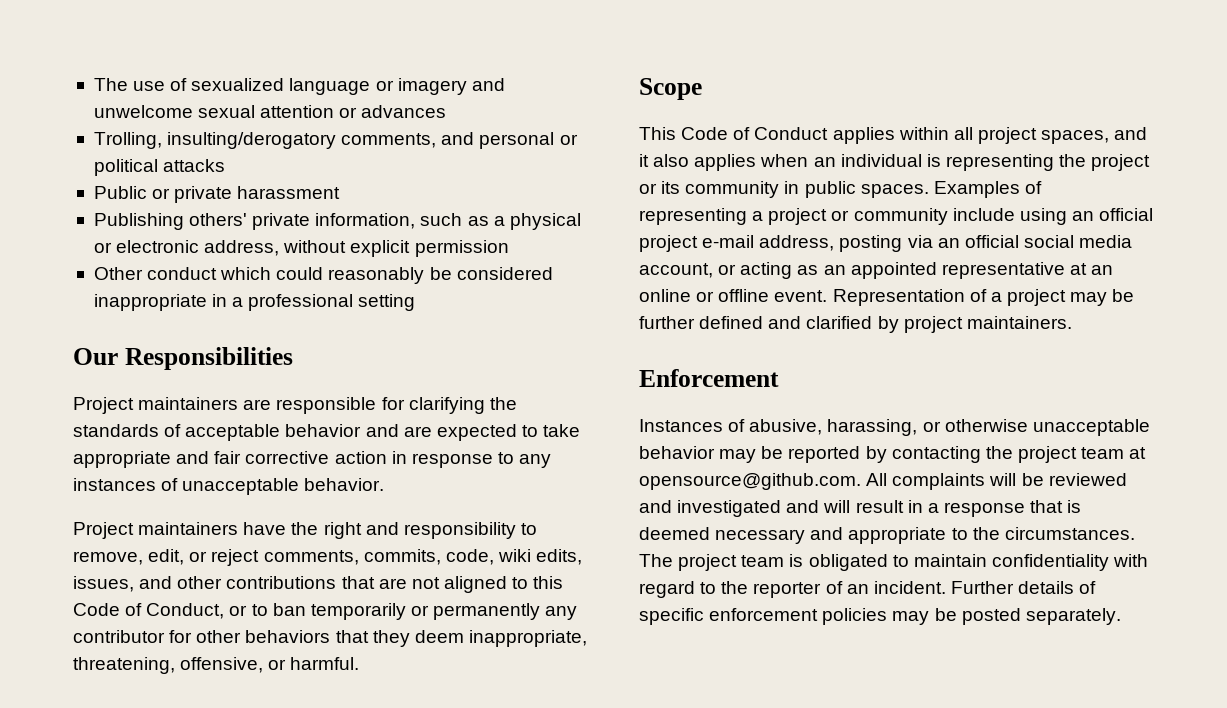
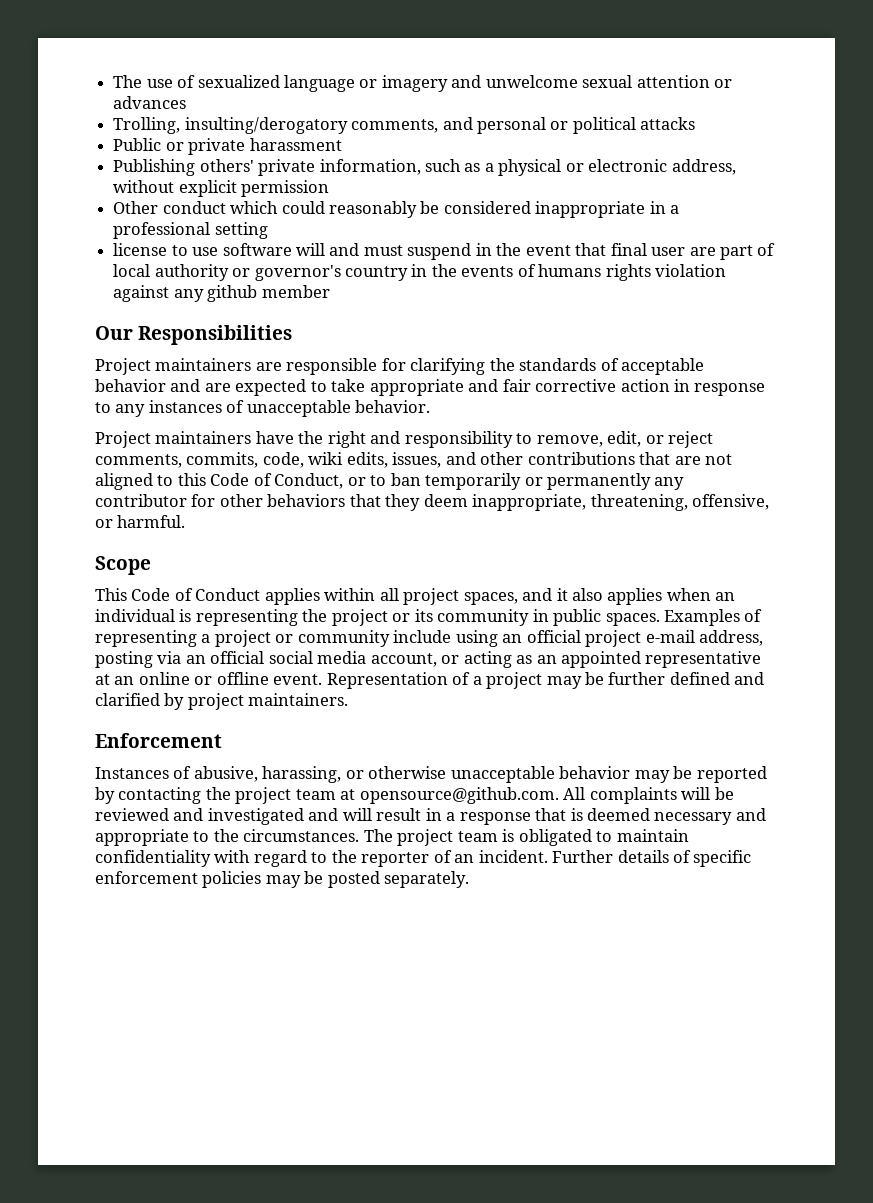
(416, 302) none -> [113,243,776,260] [113,264,727,281] [113,285,330,302] // license to use software will and must suspend in the event that final user are part of local authority or governor's country in the events of humans rights violation against any github member

